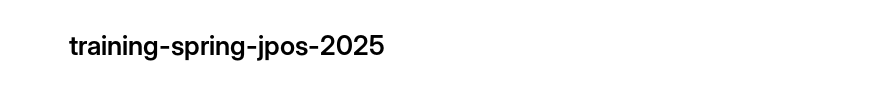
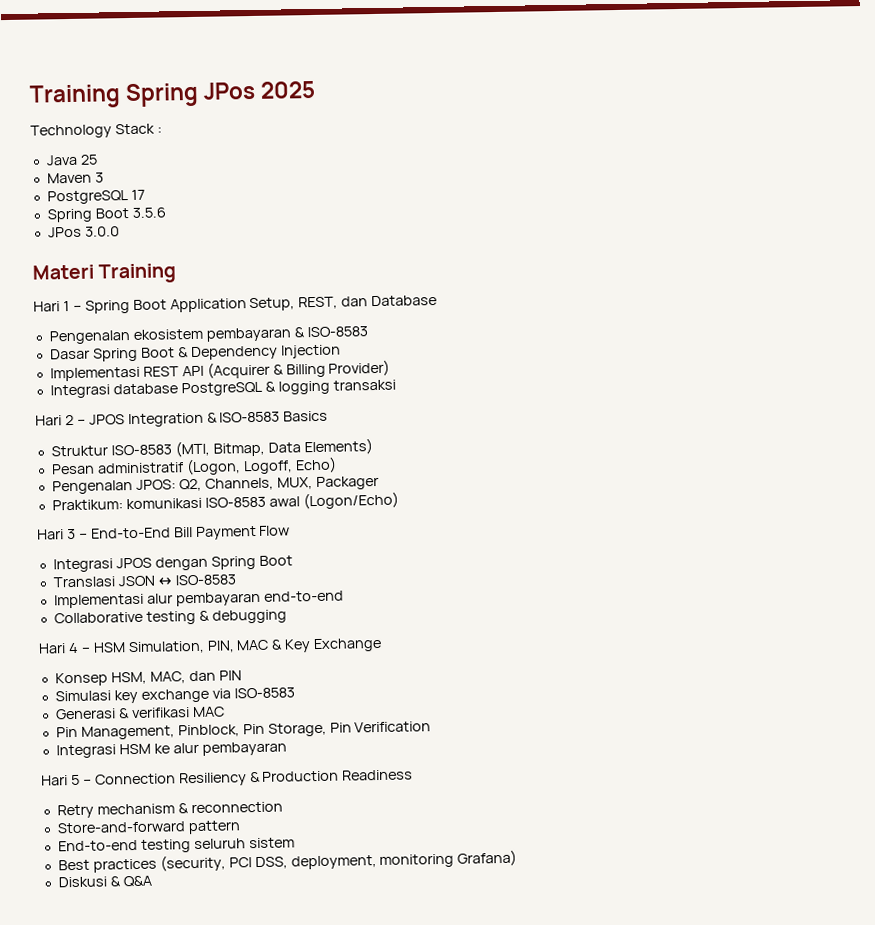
[69,35,385,61] training-spring-jpos-2025 -> [29,80,317,109] [30,123,162,139] [45,154,98,166] [46,172,104,184] [46,189,145,205] [46,207,166,223] [47,226,120,238] [32,263,178,284] [33,294,438,314] [48,326,368,345] [49,344,341,362] [49,359,391,382] [49,379,396,399] [35,410,329,428] [50,438,373,458] [50,456,337,476] [51,475,379,495] [51,491,399,511] [37,525,291,540] [52,555,293,573] [52,574,236,588] [53,590,344,609] [53,609,287,625] [38,637,383,655] [54,670,242,687] [54,687,295,704] [54,706,225,720] [55,721,432,740] [55,741,287,759] [41,769,414,787] [56,801,283,819] [56,820,241,835] [57,837,295,853] [57,849,518,873] [57,875,152,888] Training Spring JPos 2025 // Technology Stack : // Java 25 // Maven 3 // PostgreSQL 17 // Spring Boot 3.5.6 // JPos 3.0.0 // Materi Training // Hari 1 – Spring Boot Application Setup, REST, dan Database // Pengenalan ekosistem pembayaran & ISO-8583 // Dasar Spring Boot & Dependency Injection // Implementasi REST API (Acquirer & Billing Provider) // Integrasi database PostgreSQL & logging transaksi // Hari 2 – JPOS Integration & ISO-8583 Basics // Struktur ISO-8583 (MTI, Bitmap, Data Elements) // Pesan administratif (Logon, Logoff, Echo) // Pengenalan JPOS: Q2, Channels, MUX, Packager // Praktikum: komunikasi ISO-8583 awal (Logon/Echo) // Hari 3 – End-to-End Bill Payment Flow // Integrasi JPOS dengan Spring Boot // Translasi JSON ↔ ISO-8583 // Implementasi alur pembayaran end-to-end // Collaborative testing & debugging // Hari 4 – HSM Simulation, PIN, MAC & Key Exchange // Konsep HSM, MAC, dan PIN // Simulasi key exchange via ISO-8583 // Generasi & verifikasi MAC // Pin Management, Pinblock, Pin Storage, Pin Verification // Integrasi HSM ke alur pembayaran // Hari 5 – Connection Resiliency & Production Readiness // Retry mechanism & reconnection // Store-and-forward pattern // End-to-end testing seluruh sistem // Best practices (security, PCI DSS, deployment, monitoring Grafana) // Diskusi & Q&A

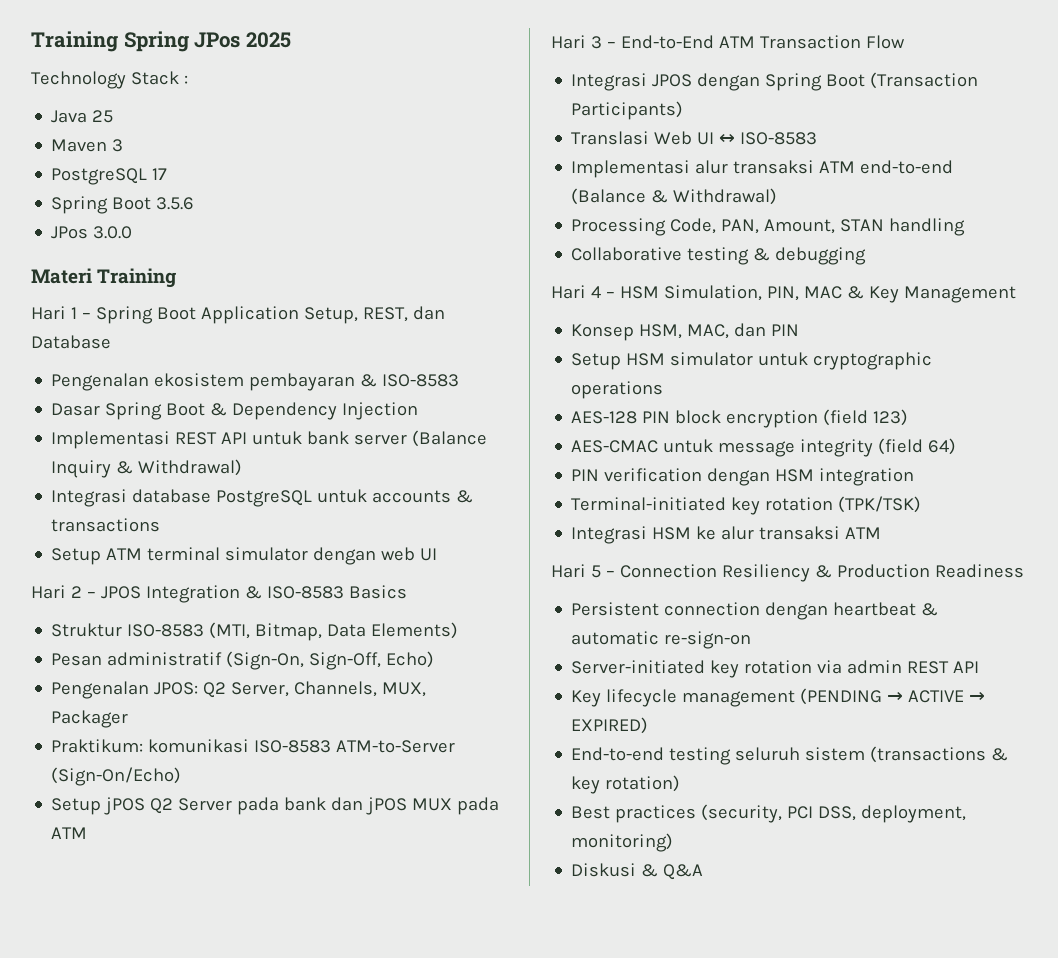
[206,359,391,379] [49,379,396,399] (Acquirer & Billing Provider) // Integrasi database PostgreSQL & logging transaksi -> [252,430,488,447] [51,459,243,478] [51,489,474,507] [51,518,161,532] [51,547,438,565] untuk bank server (Balance Inquiry & Withdrawal) // Integrasi database PostgreSQL untuk accounts & transactions // Setup ATM terminal simulator dengan web UI
[185,458,293,476] (Logon, Logoff, -> [226,651,382,670] (Sign-On, Sign-Off,
[178,478,202,492] Q2, -> [203,682,290,698] Q2 Server,
[268,491,399,510] awal (Logon/Echo) -> [336,740,456,753] [51,767,182,786] [51,797,500,815] [51,827,88,839] ATM-to-Server (Sign-On/Echo) // Setup jPOS Q2 Server pada bank dan jPOS MUX pada ATM
[173,525,257,540] Bill Payment -> [718,35,861,49] ATM Transaction
(293, 560) none -> [870,72,979,89] [571,101,684,120] (Transaction Participants)
[117,575,155,587] JSON -> [654,131,715,145] Web UI
[175,591,261,607] pembayaran -> [733,160,856,174] transaksi ATM
(344, 596) none -> [571,188,778,205] [571,218,966,236] (Balance & Withdrawal) // Processing Code, PAN, Amount, STAN handling
[313,637,383,653] Exchange -> [903,286,1016,303] Management
[54,687,295,704] [54,706,225,720] [55,721,432,740] Simulasi key exchange via ISO-8583 // Generasi & verifikasi MAC // Pin Management, Pinblock, Pin Storage, Pin Verification -> [571,352,933,370] [571,381,664,399] [571,409,909,428] [571,438,957,457] [571,468,915,486] [571,496,922,515] Setup HSM simulator untuk cryptographic operations // AES-128 PIN block encryption (field 123) // AES-CMAC untuk message integrity (field 64) // PIN verification dengan HSM integration // Terminal-initiated key rotation (TPK/TSK)
[201,741,287,756] pembayaran -> [759,526,882,540] transaksi ATM
[56,801,283,819] [56,820,241,835] Retry mechanism & reconnection // Store-and-forward pattern -> [571,602,939,620] [571,631,752,649] [571,660,980,678] [571,688,986,707] [571,717,649,734] Persistent connection dengan heartbeat & automatic re-sign-on // Server-initiated key rotation via admin REST API // Key lifecycle management (PENDING → ACTIVE → EXPIRED)
(295, 843) none -> [870,746,1009,763] [571,775,681,794] (transactions & key rotation)
[379,849,518,869] monitoring Grafana) -> [571,833,674,852] monitoring)

